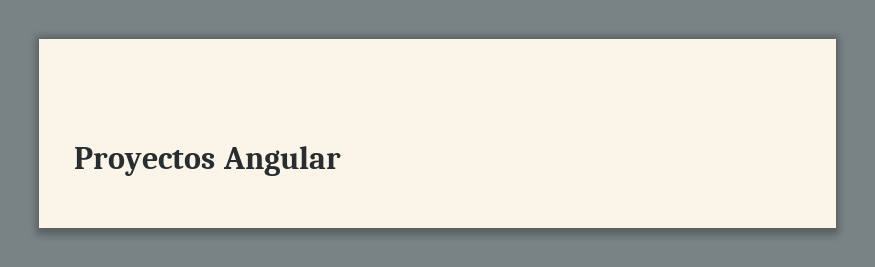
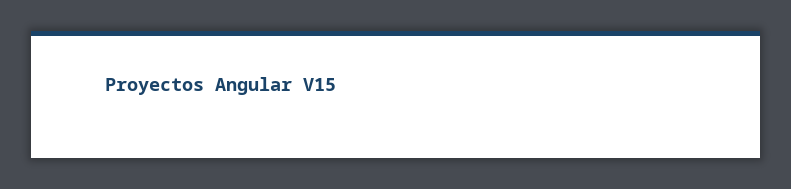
(341, 161) none -> [303,78,336,91] V15

